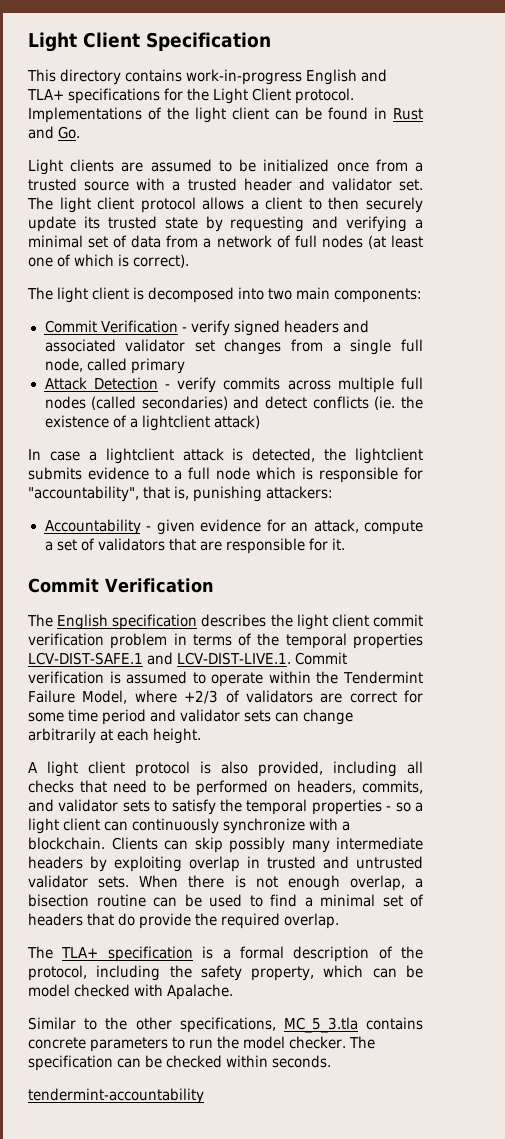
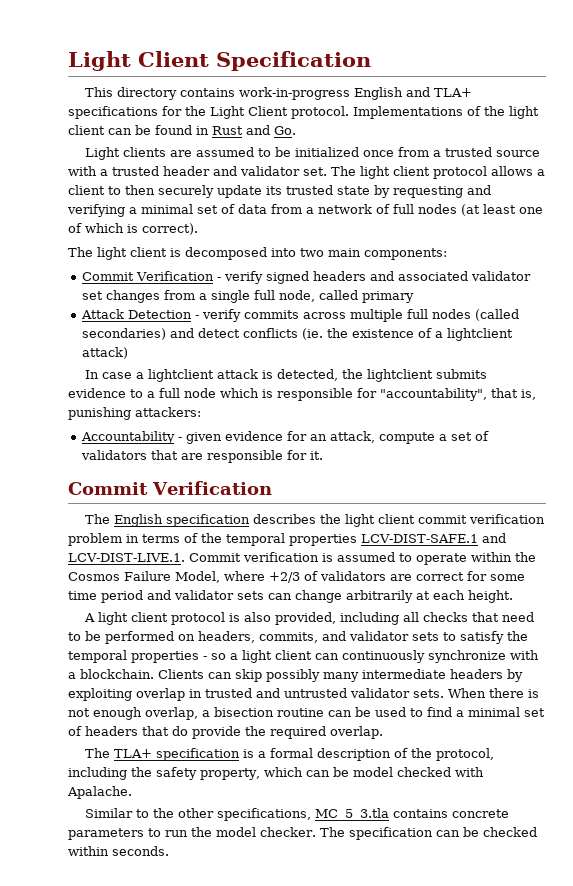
[343,671,424,684] Tendermint -> [68,572,120,581] Cosmos
[28,1088,204,1104] // tendermint-accountability -> (169, 851) none

